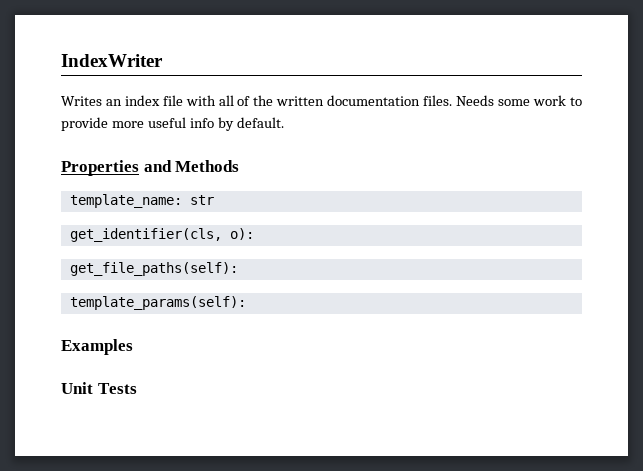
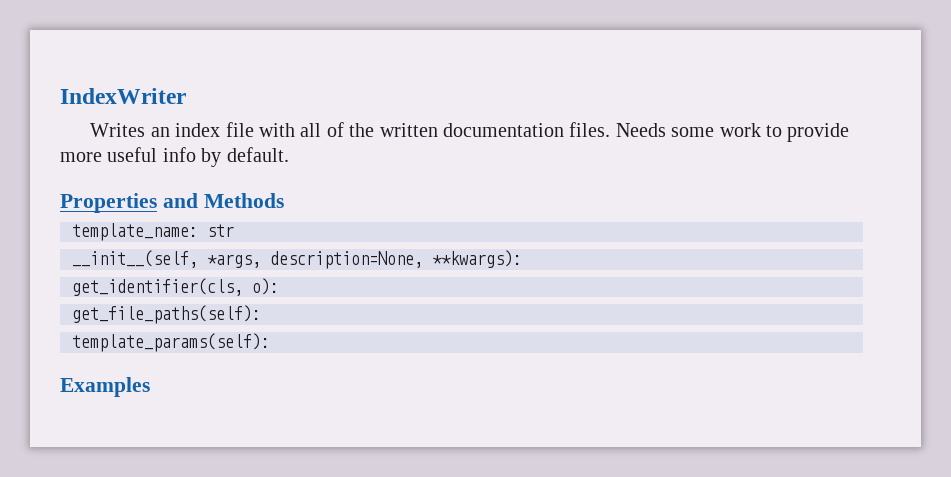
(214, 200) none -> [72,250,522,269] // __init__(self, *args, description=None, **kwargs):
[61,382,137,394] // Unit Tests -> (150, 387) none

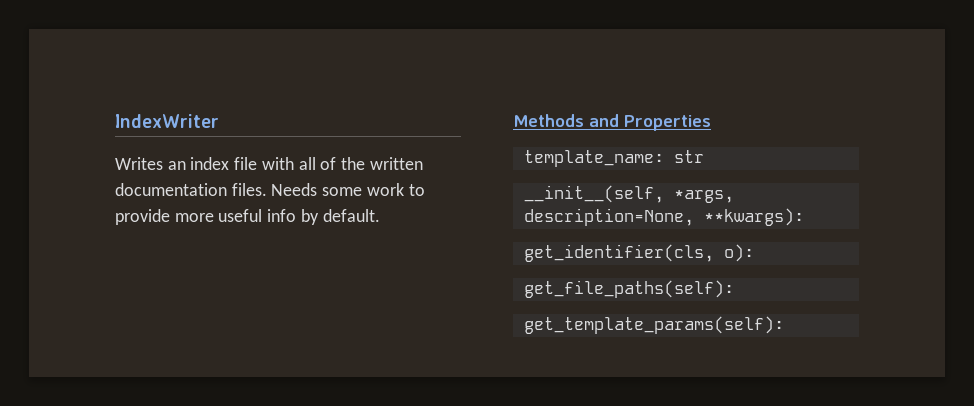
(289, 154) none -> [513,114,619,127] Methods and
[162,193,284,208] and Methods -> (711, 123) none
[72,333,270,352] [60,377,150,397] template_params(self): // Examples -> [523,316,784,334] get_template_params(self):

